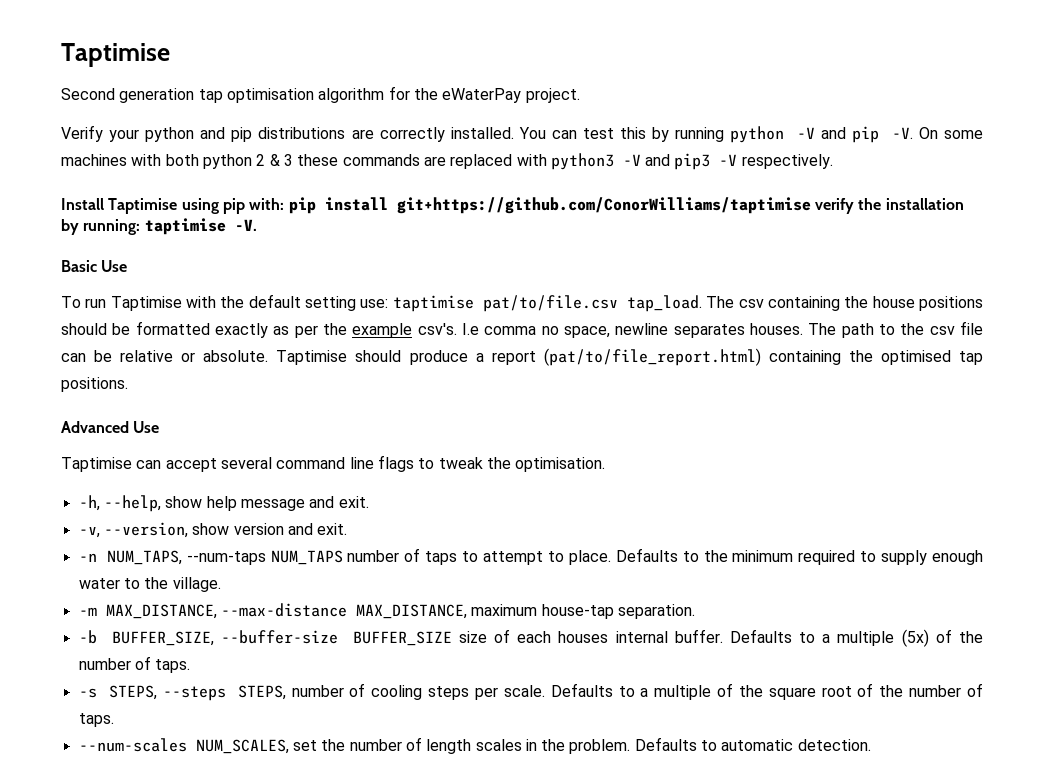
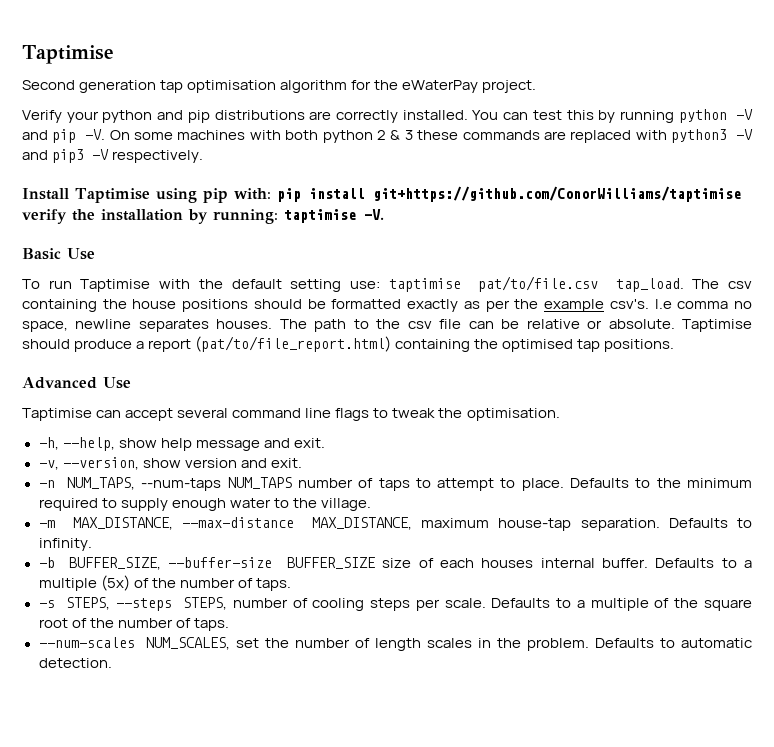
(695, 611) none -> [668,518,752,528] [38,538,92,551] Defaults to infinity.

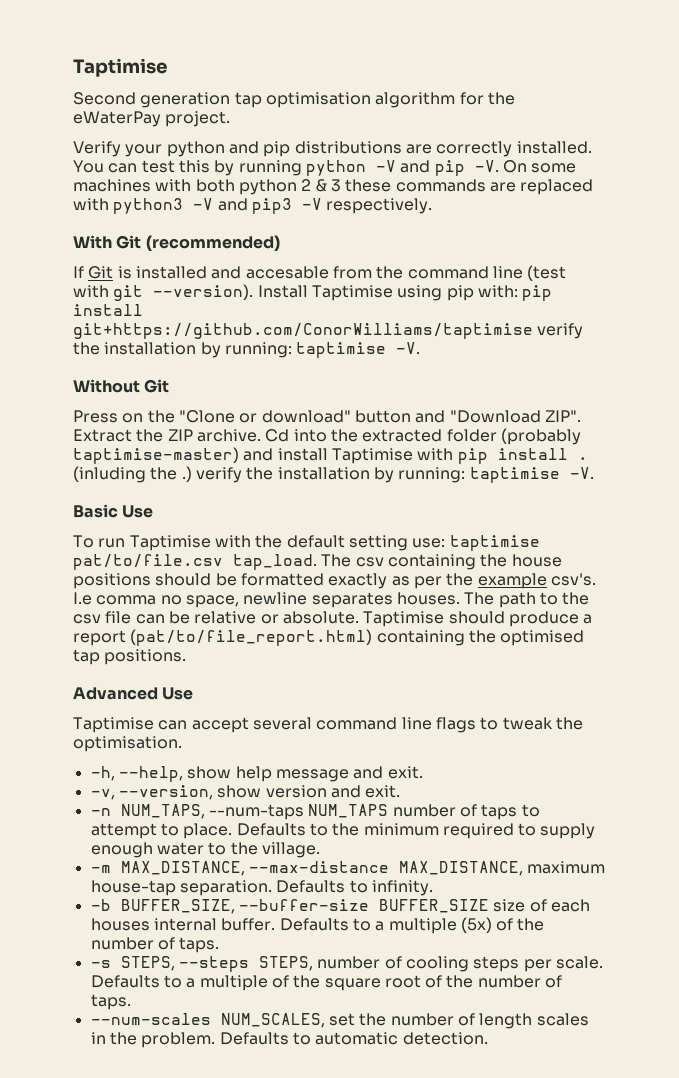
(204, 156) none -> [73,235,280,251] [73,265,567,281] [73,284,254,301] With Git (recommended) // If Git is installed and accesable from the command line (test with git --version).
(384, 214) none -> [73,379,170,393] [73,410,581,423] [73,428,581,445] [73,447,588,464] [73,466,594,483] // Without Git // Press on the "Clone or download" button and "Download ZIP". Extract the ZIP archive. Cd into the extracted folder (probably taptimise-master) and install Taptimise with pip install . (inluding the .) verify the installation by running: taptimise -V.

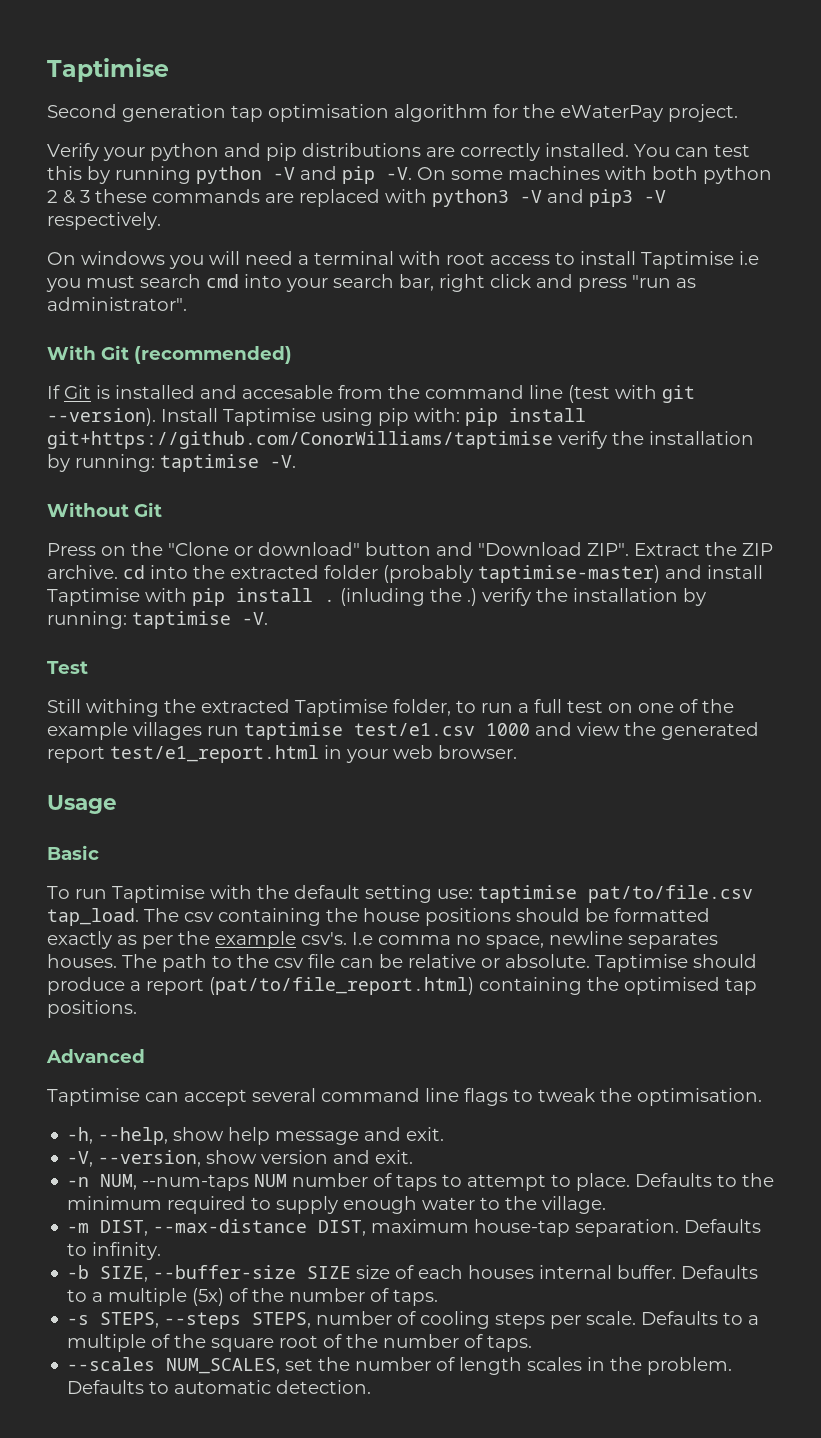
(433, 206) none -> [47,251,759,269] [46,274,696,292] [47,297,187,311] // On windows you will need a terminal with root access to install Taptimise i.e you must search cmd into your search bar, right click and press "run as administrator".
[265,429,290,442] Cd -> [123,565,145,579] cd
(594, 473) none -> [47,661,88,674] [47,699,734,717] [47,722,759,740] [47,745,517,763] [47,795,117,814] // Test // Still withing the extracted Taptimise folder, to run a full test on one of the example villages run taptimise test/e1.csv 1000 and view the generated report test/e1_report.html in your web browser. // Usage
[122,505,154,518] Use -> (99, 852) none
[162,687,194,700] Use -> (145, 1056) none
[90,789,115,800] -v, -> [67,1151,94,1167] -V,
[120,804,389,820] NUM_TAPS, --num-taps NUM_TAPS -> [100,1174,288,1191] NUM, --num-taps NUM
[120,861,523,876] MAX_DISTANCE, --max-distance MAX_DISTANCE, -> [100,1219,367,1236] DIST, --max-distance DIST,
[120,899,489,914] BUFFER_SIZE, --buffer-size BUFFER_SIZE -> [100,1265,352,1282] SIZE, --buffer-size SIZE
[90,1013,211,1025] --num-scales -> [67,1357,156,1371] --scales

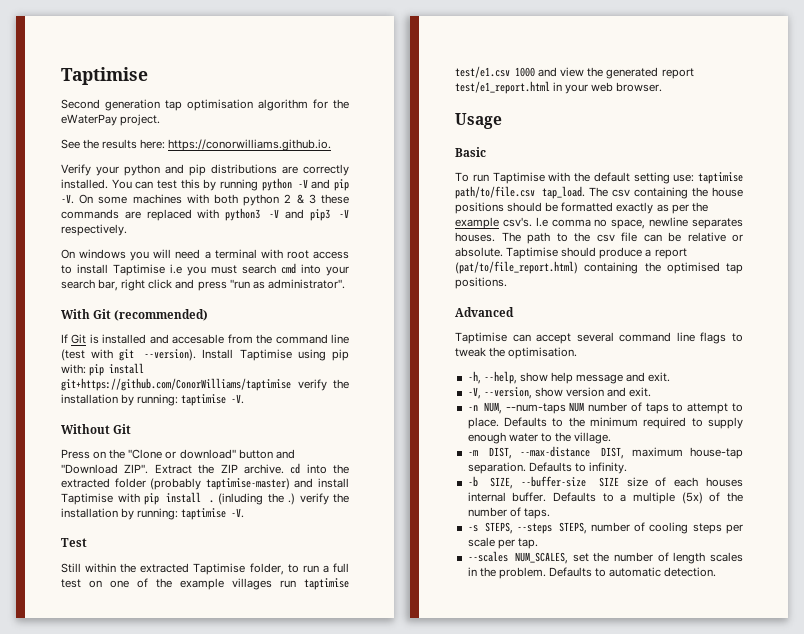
(738, 113) none -> [61,139,332,151] // See the results here: https://conorwilliams.github.io.
[86,699,159,717] withing -> [85,563,117,573] within
[588,885,753,903] pat/to/file.csv -> [455,186,535,199] path/to/file.csv
[586,1311,760,1325] [67,1334,533,1352] scale. Defaults to a multiple of the square root of the number of taps. -> [467,537,538,549] scale per tap.

